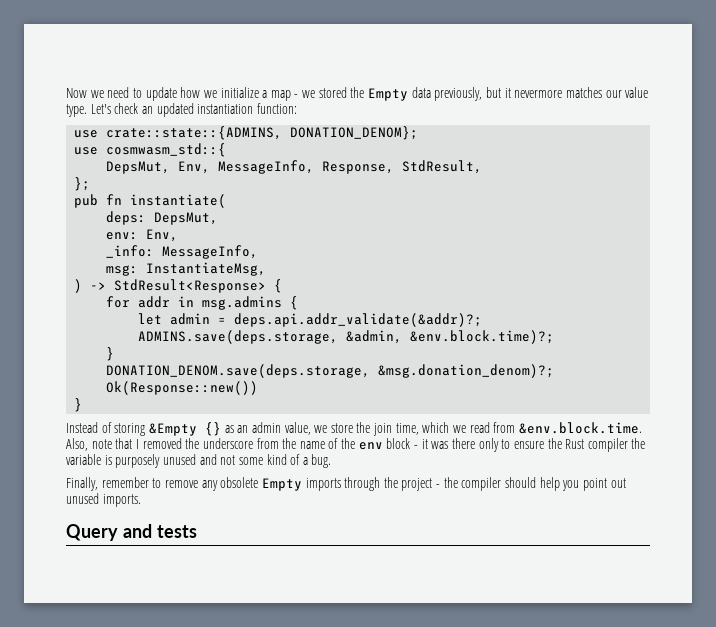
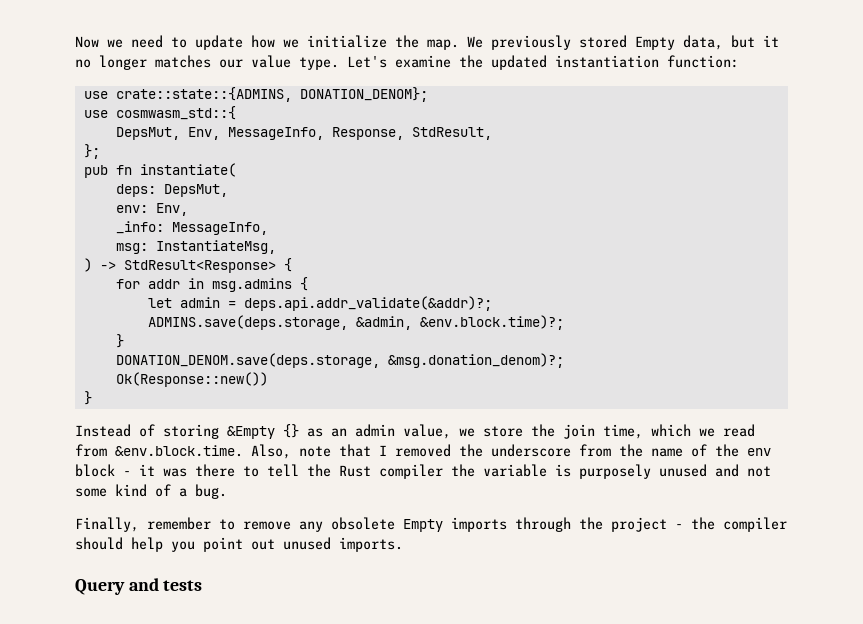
[262,87,563,101] a map - we stored the Empty data previously, but it nevermore -> [395,35,779,50] [75,55,147,70] the map. We previously stored Empty data, but it no longer
[114,103,153,114] check an -> [395,55,483,68] examine the
[478,438,544,452] only to ensure -> [243,464,299,477] to tell

